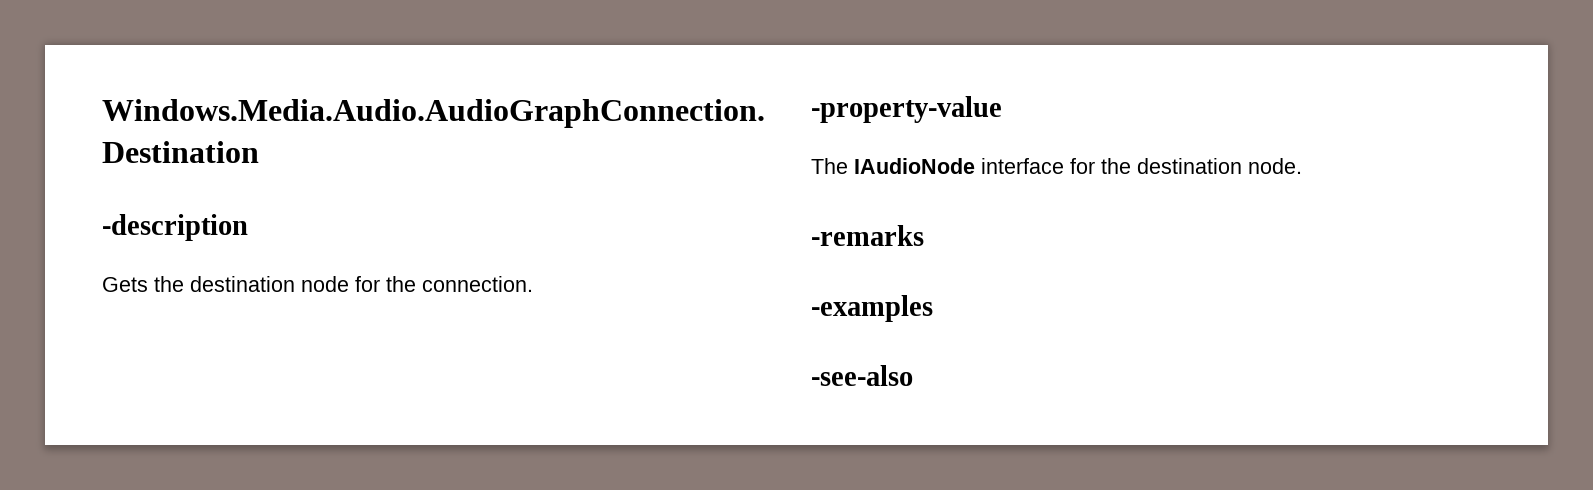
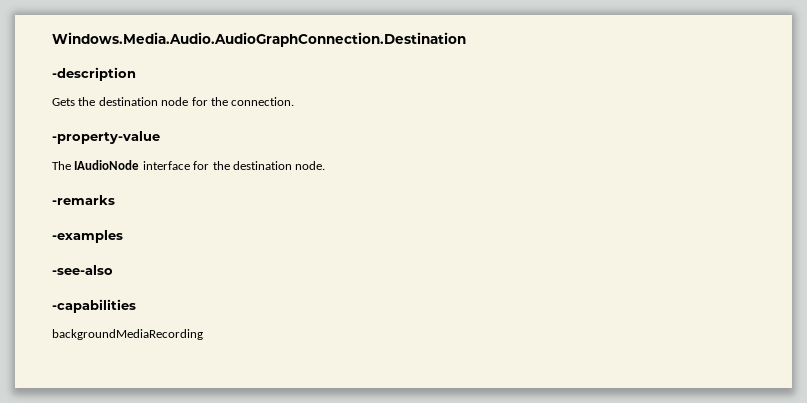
(913, 375) none -> [52,299,136,313] [52,329,203,340] // -capabilities // backgroundMediaRecording

